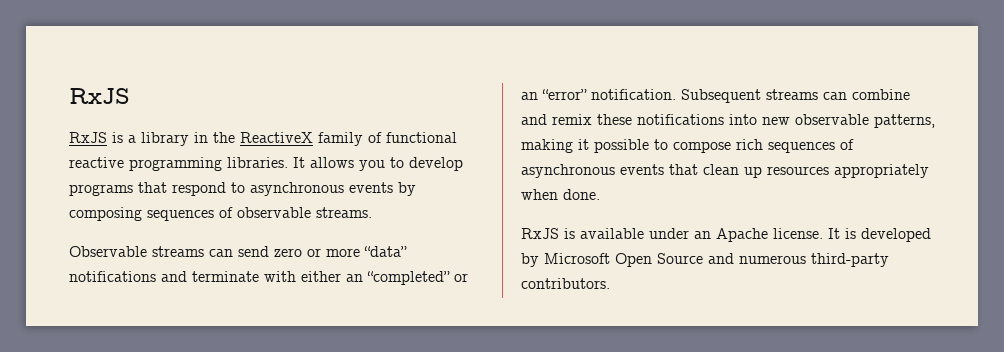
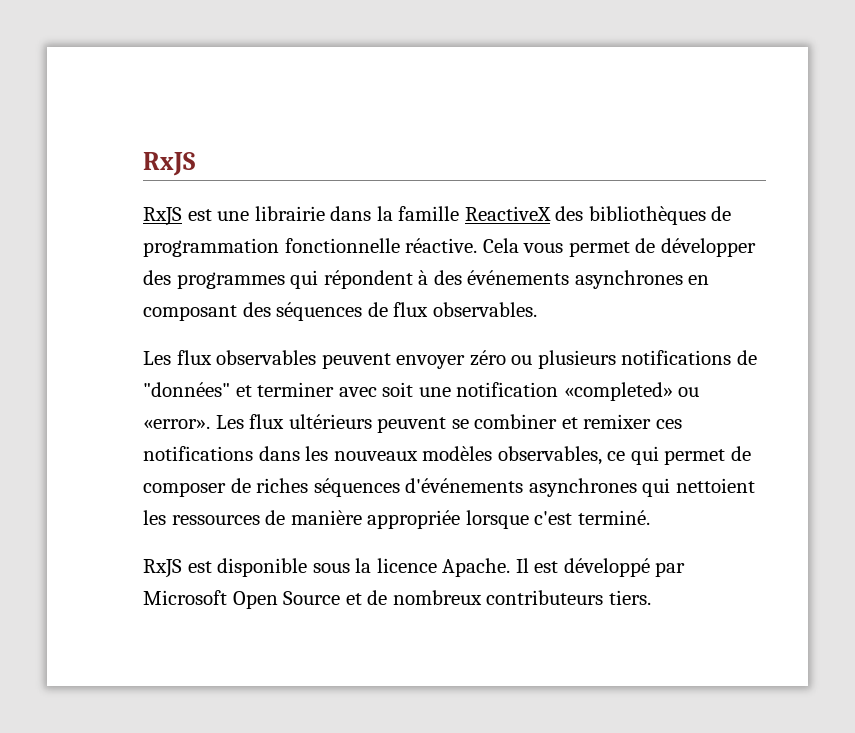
[112,132,457,146] [69,157,463,171] [69,182,416,196] [69,207,372,221] [69,246,407,257] [69,271,468,285] [521,89,910,103] [521,114,935,128] [521,139,854,153] [521,164,929,178] [521,189,600,200] [521,228,931,242] [521,253,889,267] [521,278,610,289] is a library in the ReactiveX family of functional reactive programming libraries. It allows you to develop programs that respond to asynchronous events by composing sequences of observable streams. // Observable streams can send zero or more “data” notifications and terminate with either an “completed” or an “error” notification. Subsequent streams can combine and remix these notifications into new observable patterns, making it possible to compose rich sequences of asynchronous events that clean up resources appropriately when done. // RxJS is available under an Apache license. It is developed by Microsoft Open Source and numerous third-party contributors. -> [187,206,732,225] [143,238,756,257] [143,270,710,289] [143,302,537,321] [143,350,757,369] [143,382,700,401] [143,414,682,433] [143,446,751,465] [143,478,755,497] [143,510,650,529] [143,558,686,578] [143,590,651,609] est une librairie dans la famille ReactiveX des bibliothèques de programmation fonctionnelle réactive. Cela vous permet de développer des programmes qui répondent à des événements asynchrones en composant des séquences de flux observables. // Les flux observables peuvent envoyer zéro ou plusieurs notifications de "données" et terminer avec soit une notification «completed» ou «error». Les flux ultérieurs peuvent se combiner et remixer ces notifications dans les nouveaux modèles observables, ce qui permet de composer de riches séquences d'événements asynchrones qui nettoient les ressources de manière appropriée lorsque c'est terminé. // RxJS est disponible sous la licence Apache. Il est développé par Microsoft Open Source et de nombreux contributeurs tiers.

